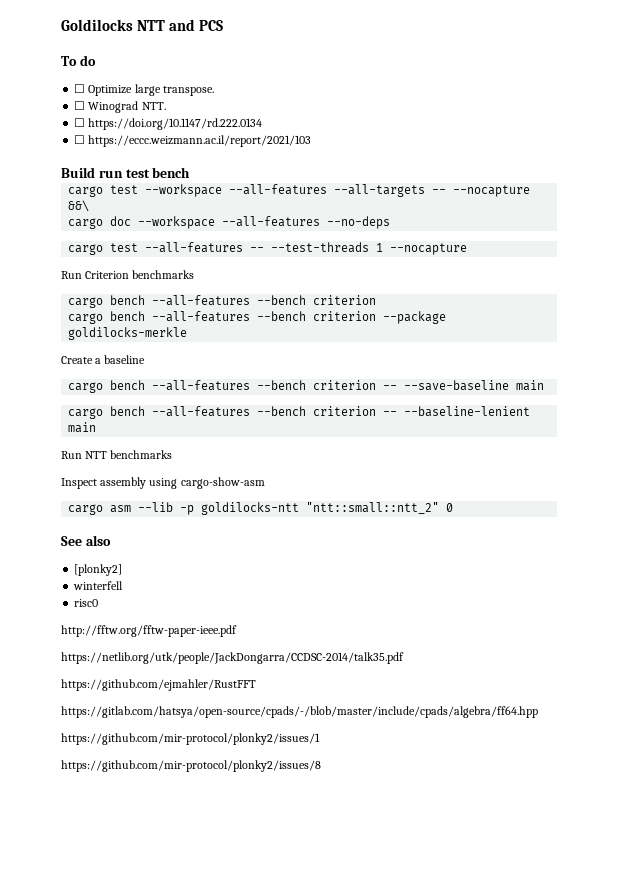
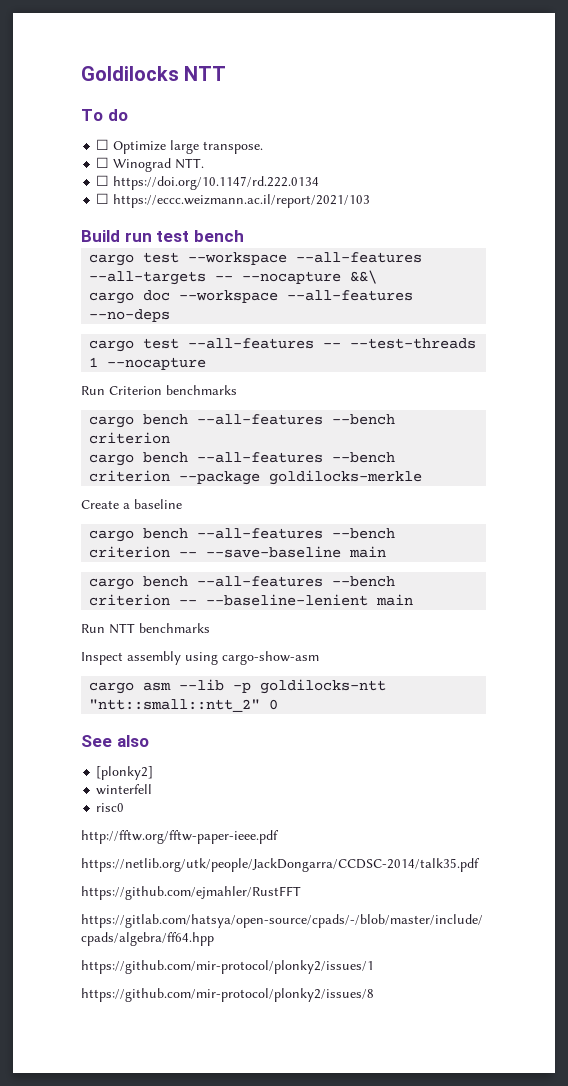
[169,19,224,31] and PCS -> (227, 73) none

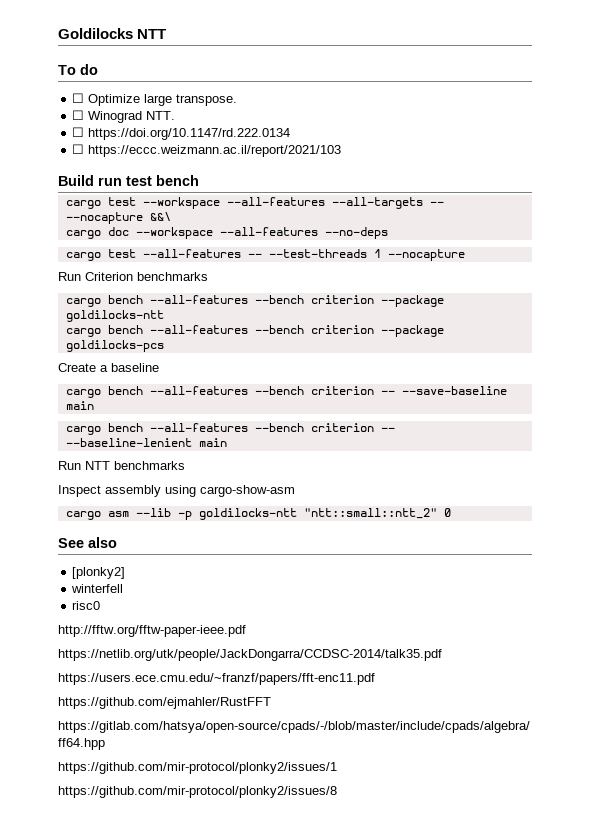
[89,452,396,466] [89,470,423,485] // cargo bench --all-features --bench criterion --package goldilocks-merkle -> [380,295,444,307] [65,310,164,322] [65,325,444,337] [65,340,164,352] --package goldilocks-ntt // cargo bench --all-features --bench criterion --package goldilocks-pcs
(480, 865) none -> [58,673,375,685] // https://users.ece.cmu.edu/~franzf/papers/fft-enc11.pdf

